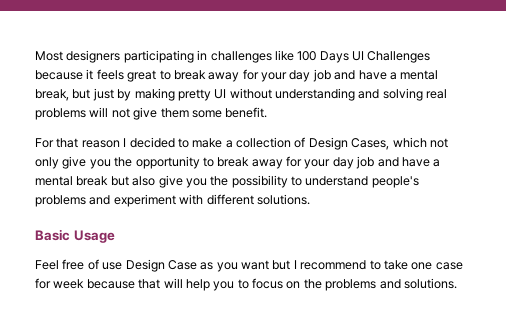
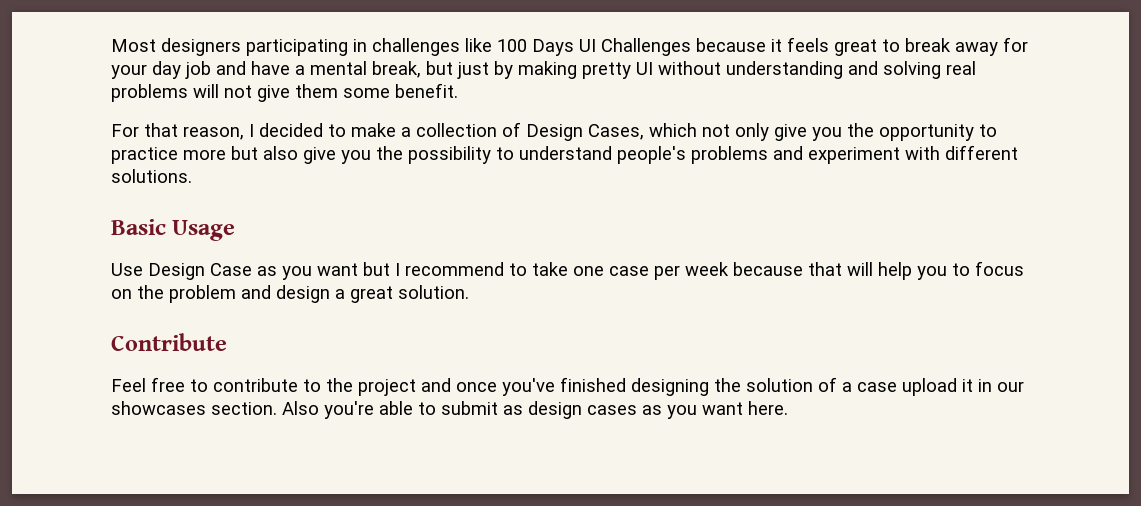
[81,140,120,148] reason -> [183,126,244,140] reason,
[217,156,441,169] [35,176,109,186] break away for your day job and have a mental break -> [111,147,226,164] practice more
[35,259,123,270] Feel free of use -> [111,263,143,276] Use
[35,278,51,289] for -> [654,265,680,280] per
[325,278,457,291] problems and solutions. -> [169,285,469,303] [111,333,227,351] [111,377,1024,396] [111,401,788,419] problem and design a great solution. // Contribute // Feel free to contribute to the project and once you've finished designing the solution of a case upload it in our showcases section. Also you're able to submit as design cases as you want here.

